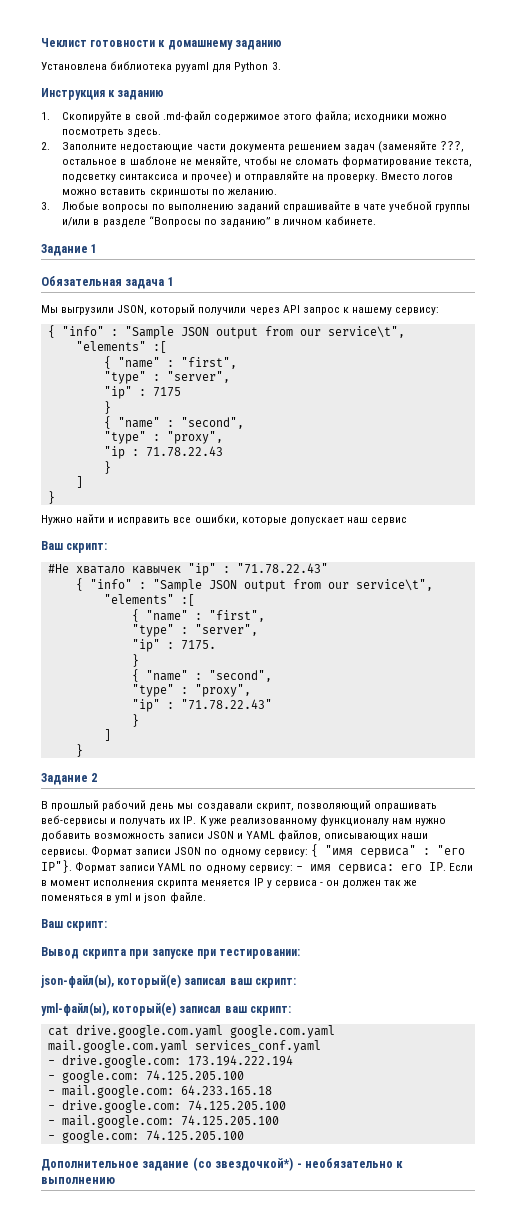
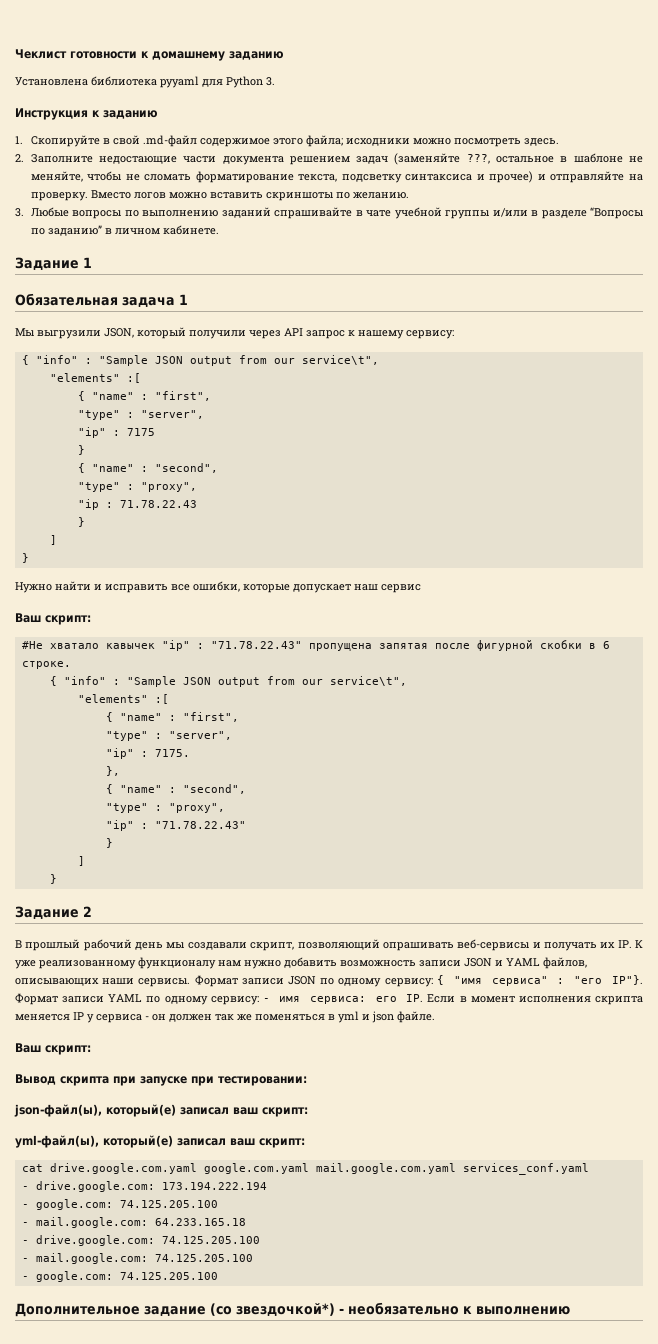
(328, 568) none -> [308,640,610,651] [21,661,71,669] пропущена запятая после фигурной скобки в 6 строке.
[131,654,139,667] } -> [105,766,120,776] },

